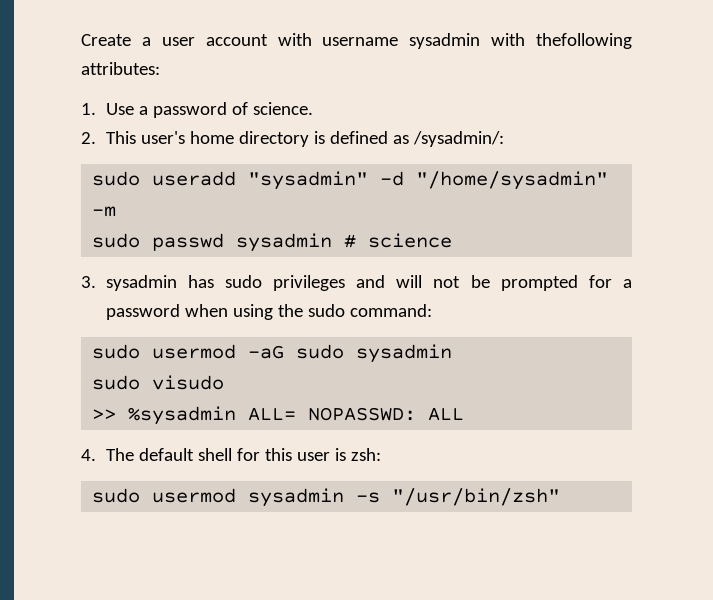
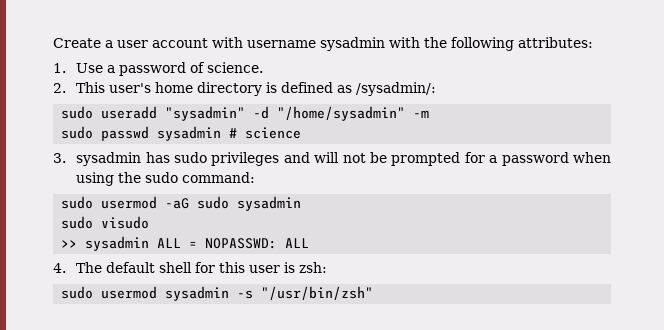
[536,33,632,49] thefollowing -> [424,37,514,51] the following
[128,406,297,425] %sysadmin ALL= -> [85,236,198,251] sysadmin ALL =

